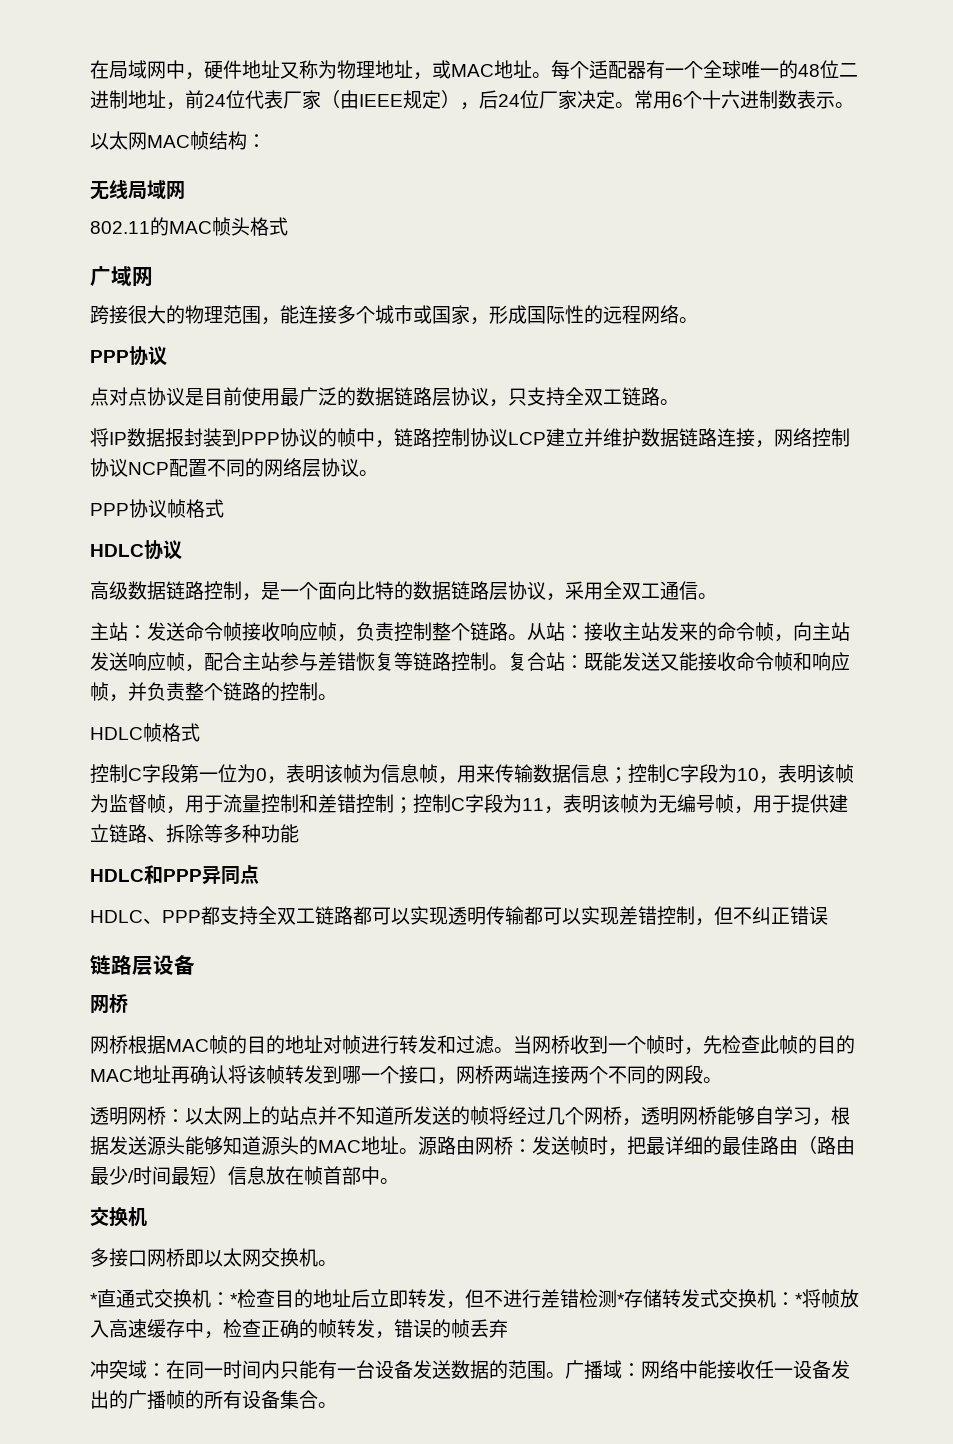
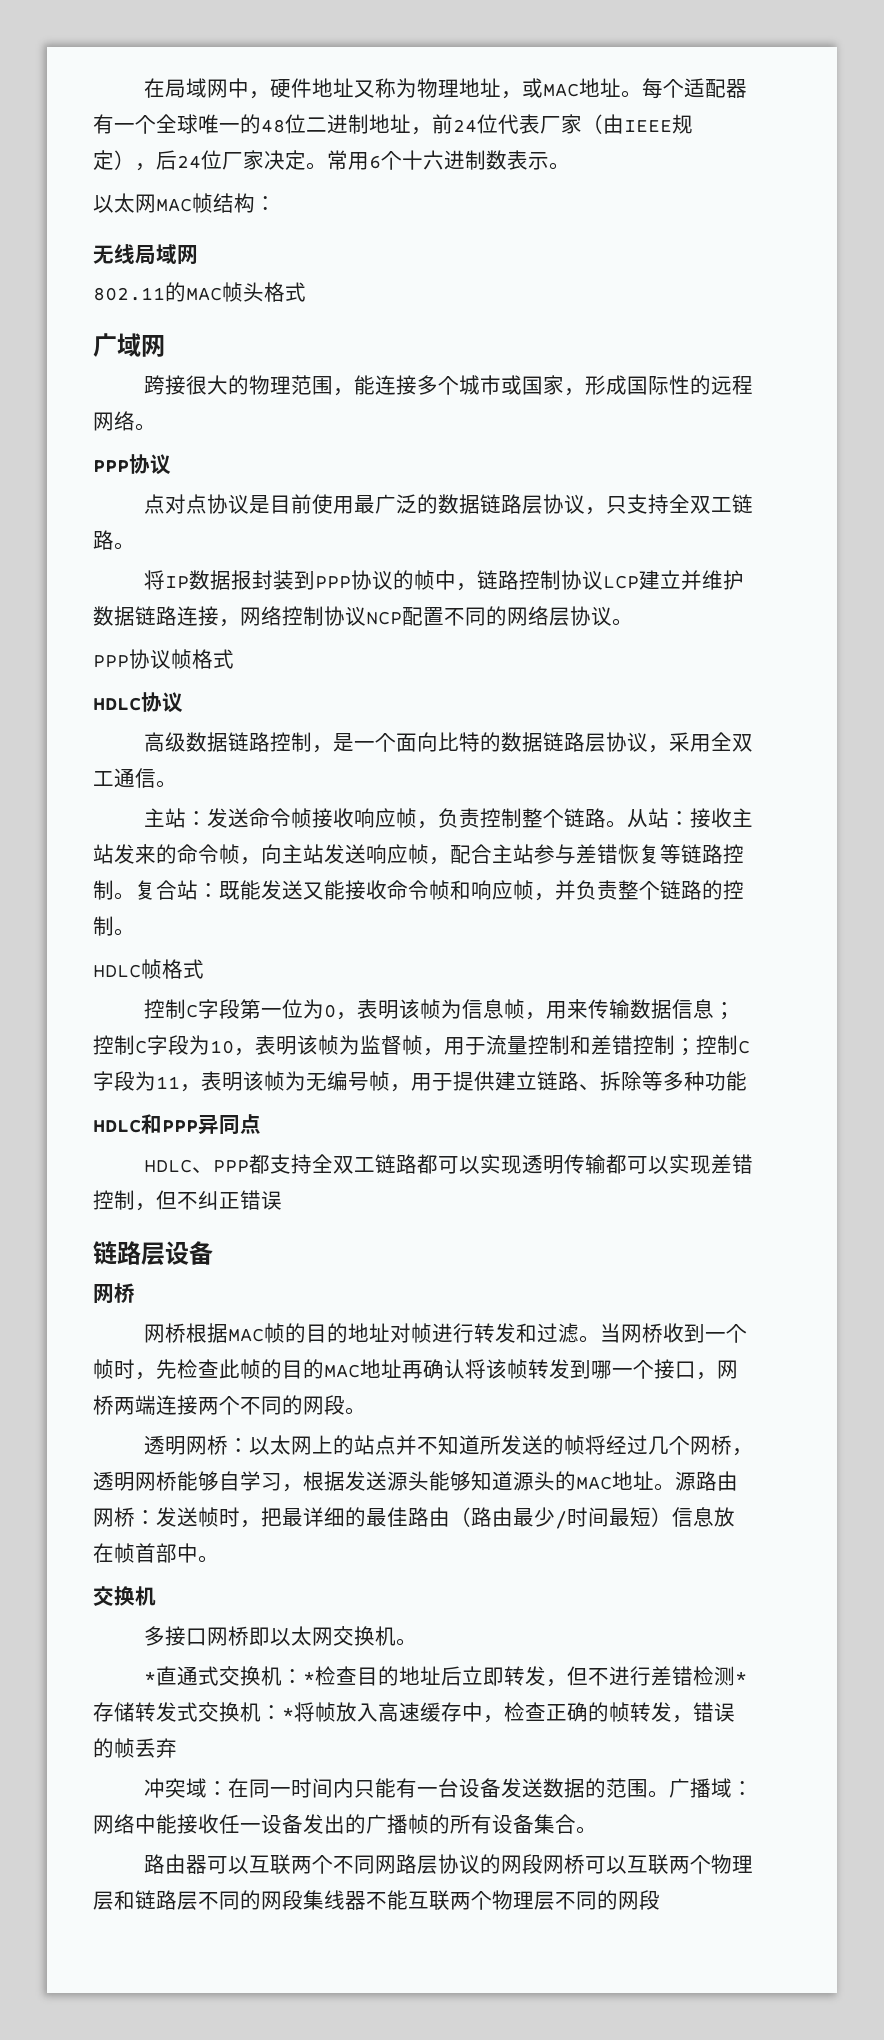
(337, 1405) none -> [143,1854,753,1875] [93,1890,660,1911] // 路由器可以互联两个不同网路层协议的网段网桥可以互联两个物理层和链路层不同的网段集线器不能互联两个物理层不同的网段

